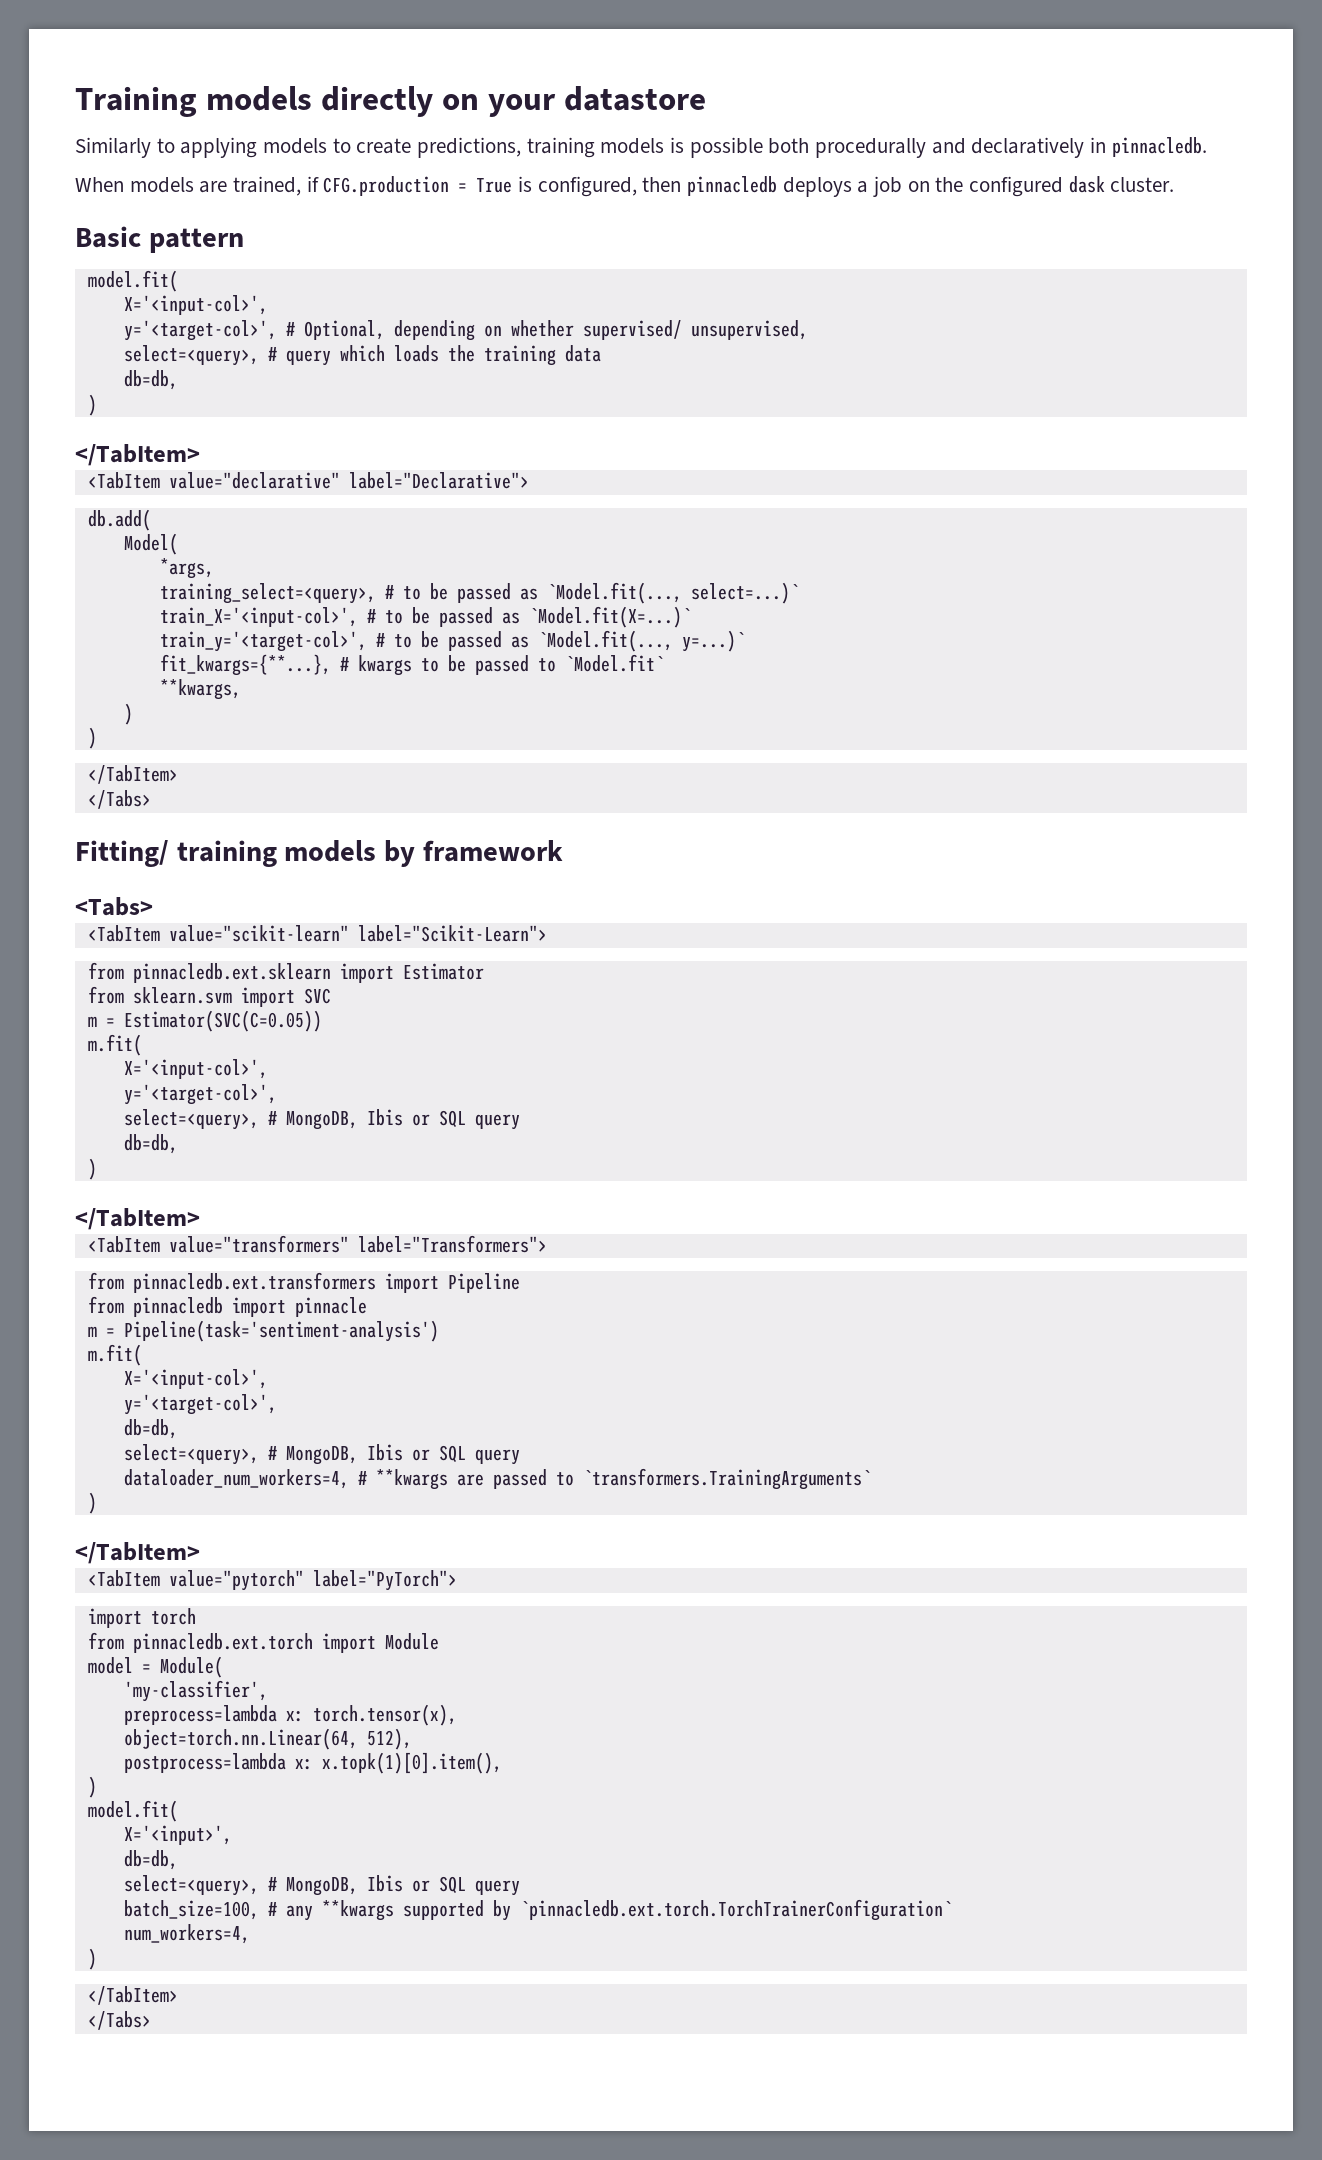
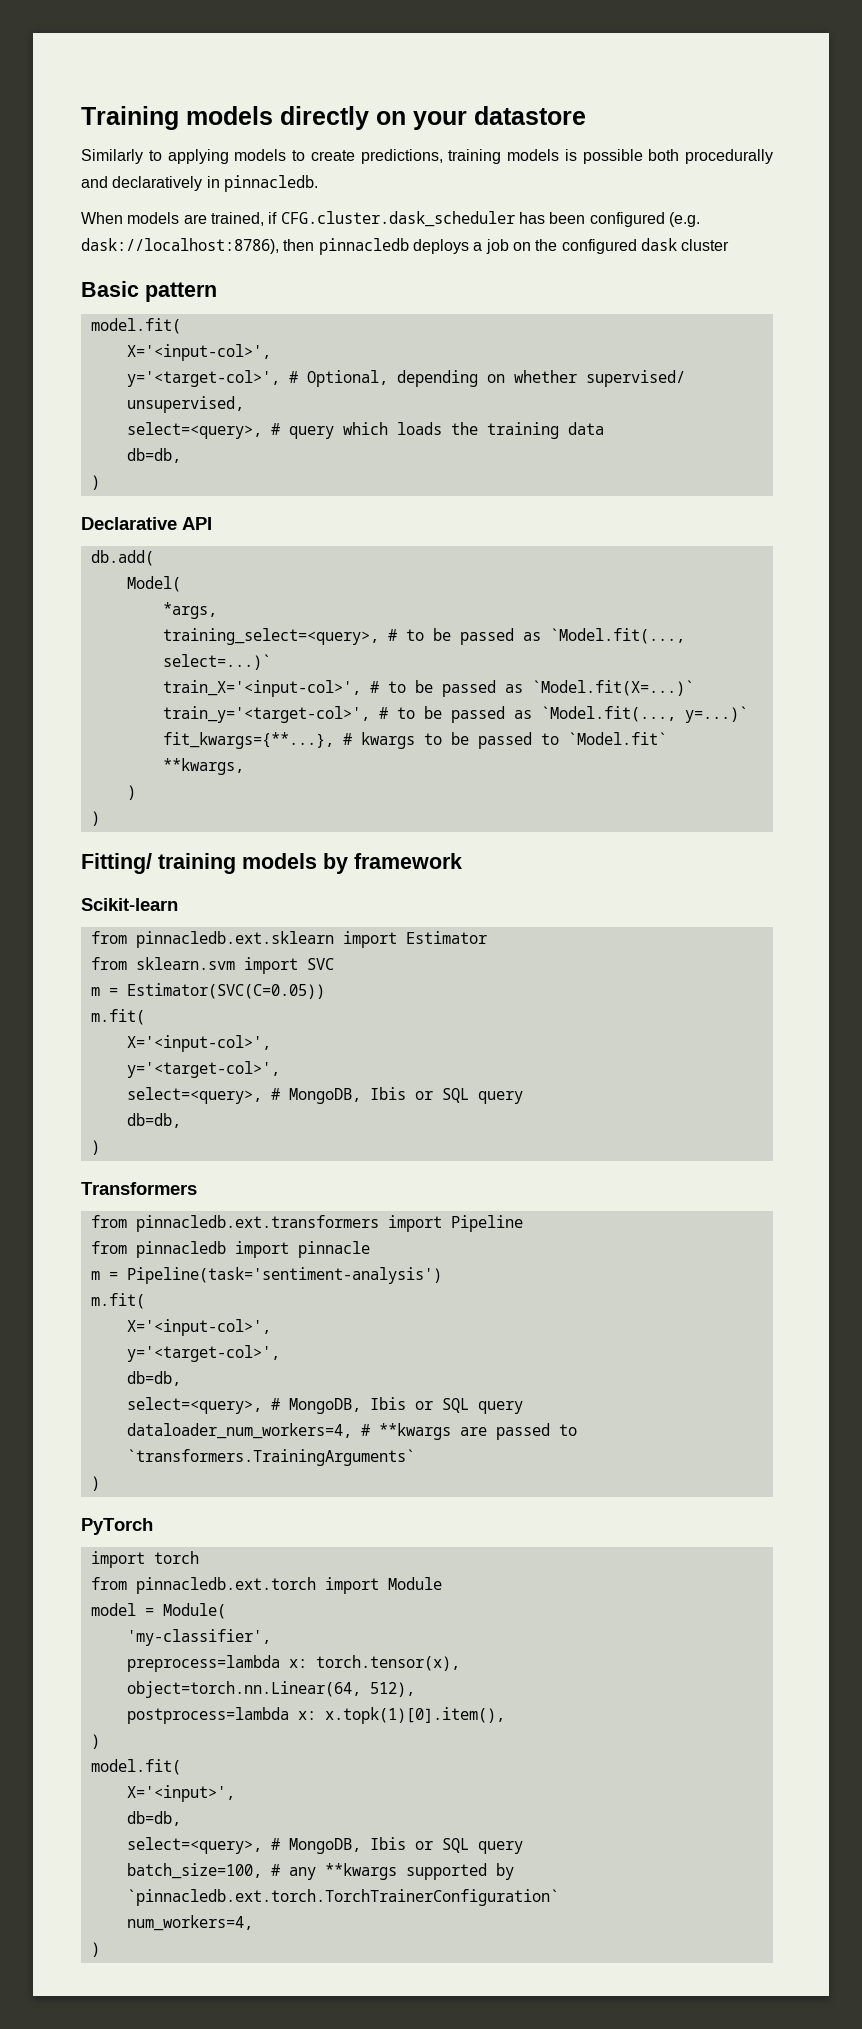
[323,176,637,197] CFG.production = True is configured, -> [280,211,700,227] [81,238,279,254] CFG.cluster.dask_scheduler has been configured (e.g. dask://localhost:8786),
[1110,177,1175,192] cluster. -> [681,239,730,251] cluster
[75,444,200,466] [87,472,529,489] </TabItem> // <TabItem value="declarative" label="Declarative"> -> [81,517,212,530] Declarative API
[87,765,178,784] [87,790,151,809] // </TabItem> // </Tabs> -> (100, 818) none
[75,897,153,916] [87,925,547,942] <Tabs> // <TabItem value="scikit-learn" label="Scikit-Learn"> -> [81,898,178,911] Scikit-learn
[75,1208,200,1230] [87,1235,547,1253] </TabItem> // <TabItem value="transformers" label="Transformers"> -> [81,1182,197,1195] Transformers
[75,1542,200,1564] [87,1570,457,1591] </TabItem> // <TabItem value="pytorch" label="PyTorch"> -> [81,1518,153,1535] PyTorch
[87,1986,178,2005] [87,2011,151,2030] // </TabItem> // </Tabs> -> (100, 1949) none

